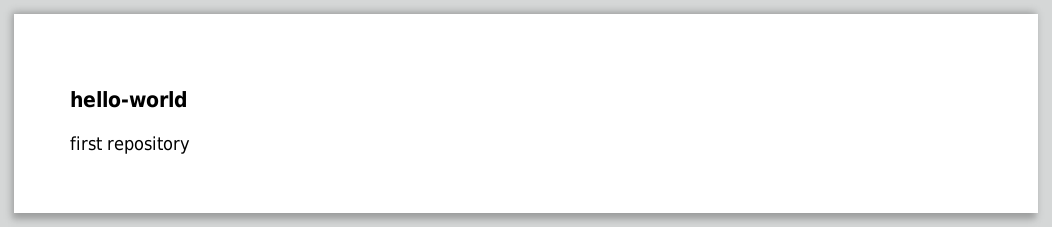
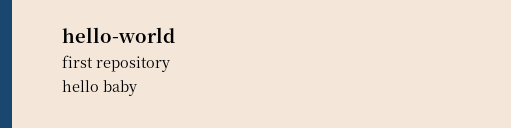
(190, 145) none -> [62,80,137,96] // hello baby

